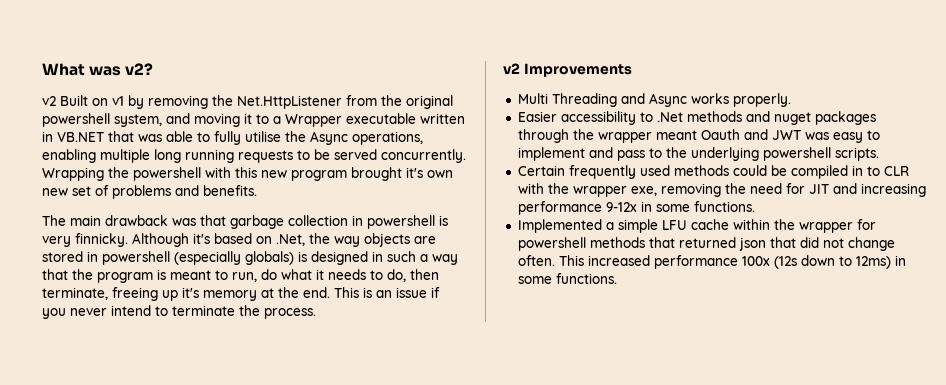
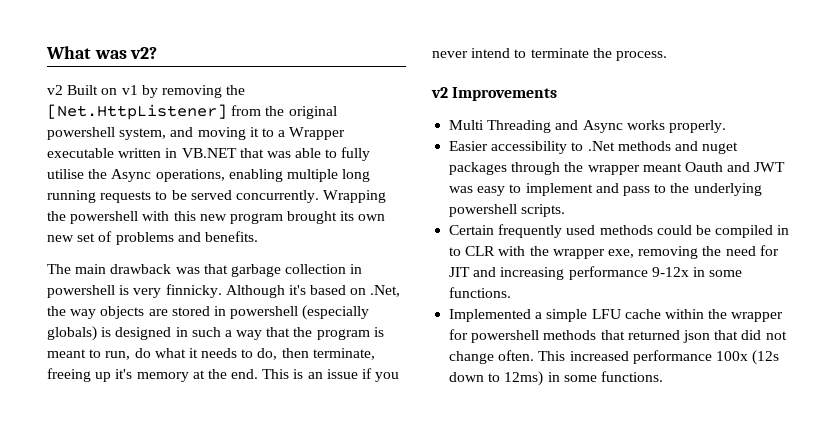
[237,95,342,109] Net.HttpListener -> [47,104,227,120] [Net.HttpListener]
[406,167,423,178] it's -> [340,211,355,221] its

